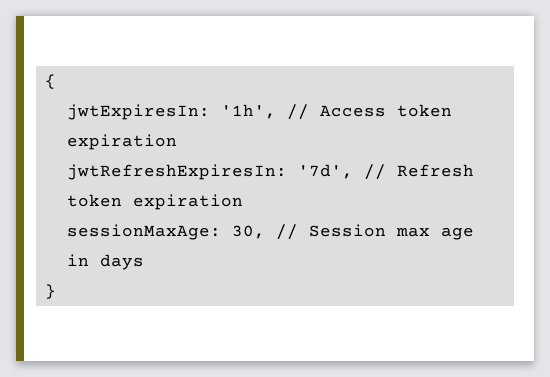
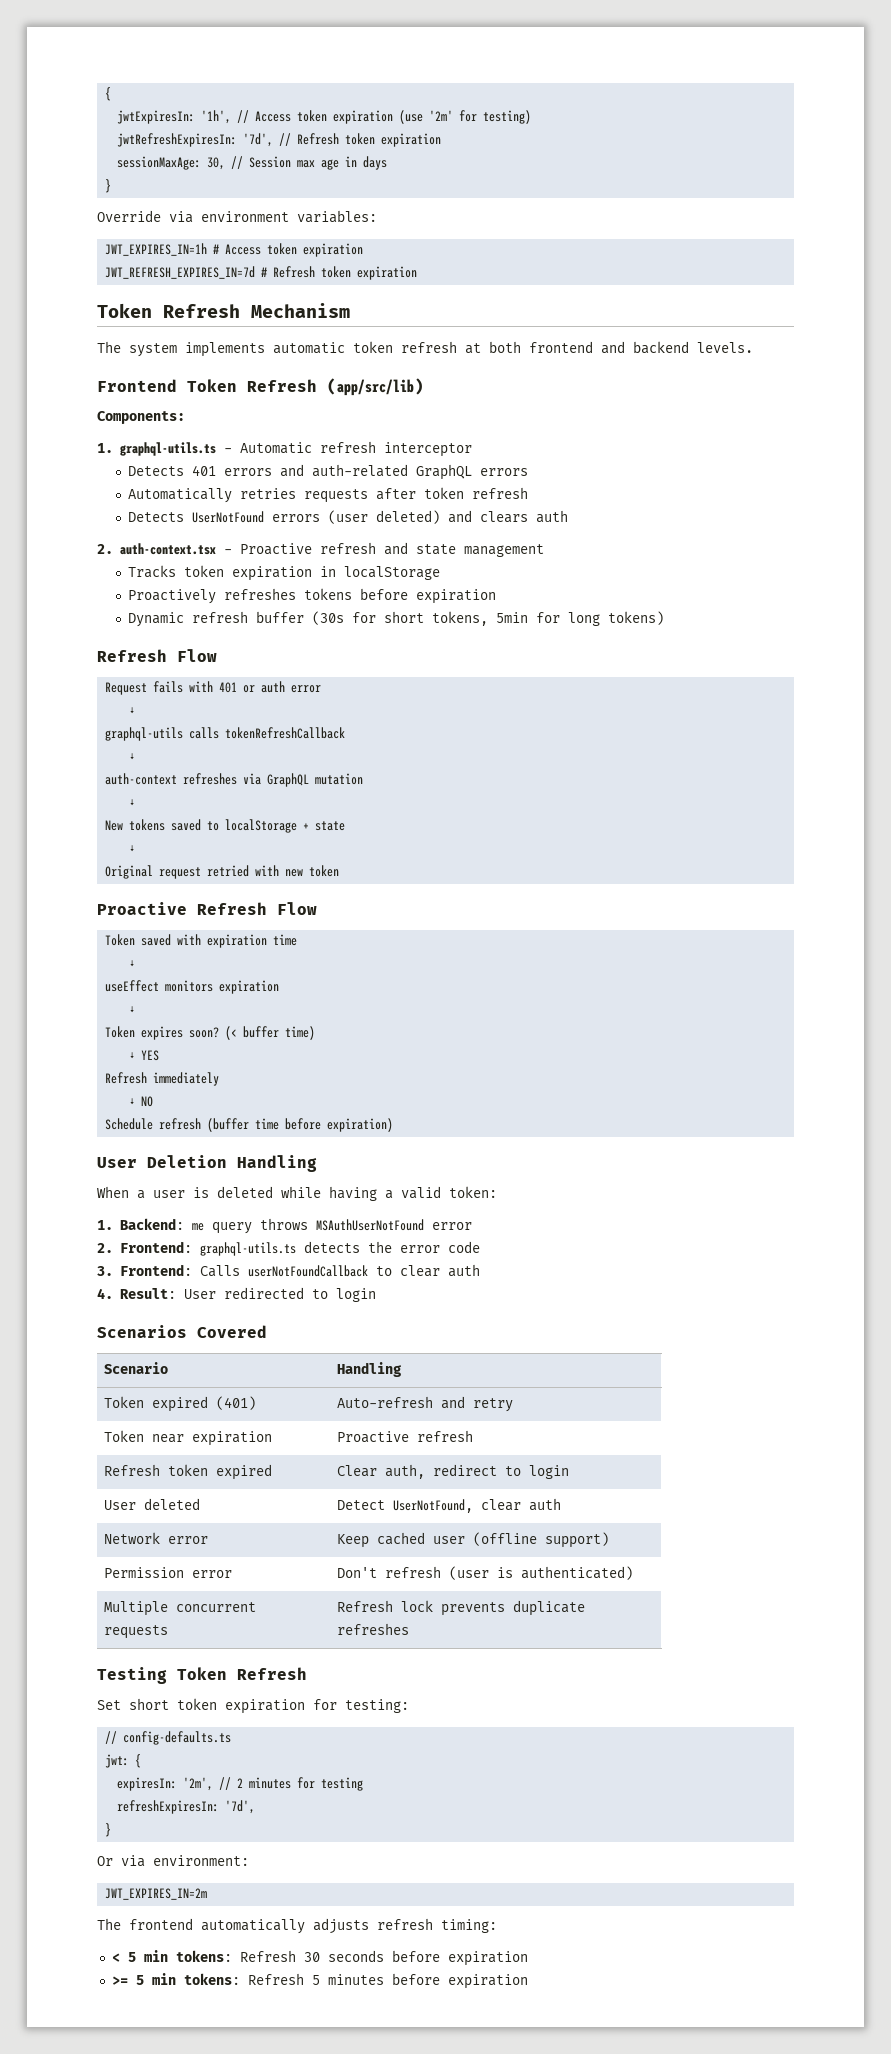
(178, 142) none -> [399,110,532,124] (use '2m' for testing)
(57, 291) none -> [97,210,377,223] [105,243,364,257] [105,266,418,280] [97,303,350,318] [97,341,753,357] [97,378,424,396] [97,411,185,424] [97,441,472,457] [127,464,528,480] [127,487,528,503] [127,510,568,524] [97,542,544,557] [127,565,440,581] [127,588,496,604] [127,611,664,627] [97,649,217,662] [105,681,322,695] [129,707,136,715] [105,727,346,741] [129,753,136,761] [105,773,364,787] [129,799,136,807] [105,819,346,833] [129,845,136,853] [105,865,340,879] [97,902,317,915] [105,934,298,948] [129,960,136,968] [105,980,280,994] [129,1006,136,1014] [105,1026,316,1040] [129,1050,160,1061] [105,1072,220,1086] [129,1096,154,1107] [105,1118,394,1132] [97,1155,317,1172] [97,1186,497,1201] [97,1218,472,1234] [97,1241,480,1256] [97,1264,480,1277] [97,1287,376,1302] [97,1325,267,1338] [104,1362,169,1374] [337,1362,403,1377] [104,1396,257,1412] [337,1396,514,1412] [104,1430,273,1446] [337,1430,474,1443] [104,1464,273,1480] [337,1464,570,1479] [104,1498,201,1510] [337,1498,562,1513] [104,1532,209,1544] [337,1532,610,1548] [104,1567,233,1578] [337,1566,634,1580] [104,1601,257,1616] [104,1625,169,1639] [337,1600,586,1616] [337,1623,410,1635] [97,1667,307,1684] [97,1698,409,1714] [105,1731,232,1745] [105,1754,142,1768] [117,1777,364,1791] [117,1800,256,1814] [105,1823,112,1837] [97,1855,249,1867] [105,1888,208,1900] [97,1918,497,1934] [111,1950,528,1966] [111,1973,528,1989] // Override via environment variables: // JWT_EXPIRES_IN=1h # Access token expiration // JWT_REFRESH_EXPIRES_IN=7d # Refresh token expiration // Token Refresh Mechanism // The system implements automatic token refresh at both frontend and backend levels. // Frontend Token Refresh (app/src/lib) // Components: // 1. graphql-utils.ts - Automatic refresh interceptor // Detects 401 errors and auth-related GraphQL errors // Automatically retries requests after token refresh // Detects UserNotFound errors (user deleted) and clears auth // 2. auth-context.tsx - Proactive refresh and state management // Tracks token expiration in localStorage // Proactively refreshes tokens before expiration // Dynamic refresh buffer (30s for short tokens, 5min for long tokens) // Refresh Flow // Request fails with 401 or auth error // ↓ // graphql-utils calls tokenRefreshCallback // ↓ // auth-context refreshes via GraphQL mutation // ↓ // New tokens saved to localStorage + state // ↓ // Original request retried with new token // Proactive Refresh Flow // Token saved with expiration time // ↓ // useEffect monitors expiration // ↓ // Token expires soon? (< buffer time) // ↓ YES // Refresh immediately // ↓ NO // Schedule refresh (buffer time before expiration) // User Deletion Handling // When a user is deleted while having a valid token: // 1. Backend: me query throws MSAuthUserNotFound error // 2. Frontend: graphql-utils.ts detects the error code // 3. Frontend: Calls userNotFoundCallback to clear auth // 4. Result: User redirected to login // Scenarios Covered // Scenario | Handling // Token expired (401) | Auto-refresh and retry // Token near expiration | Proactive refresh // Refresh token expired | Clear auth, redirect to login // User deleted | Detect UserNotFound, clear auth // Network error | Keep cached user (offline support) // Permission error | Don't refresh (user is authenticated) // Multiple concurrent requests | Refresh lock prevents duplicate refreshes // Testing Token Refresh // Set short token expiration for testing: // // config-defaults.ts // jwt: { // expiresIn: '2m', // 2 minutes for testing // refreshExpiresIn: '7d', // } // Or via environment: // JWT_EXPIRES_IN=2m // The frontend automatically adjusts refresh timing: // < 5 min tokens: Refresh 30 seconds before expiration // >= 5 min tokens: Refresh 5 minutes before expiration

